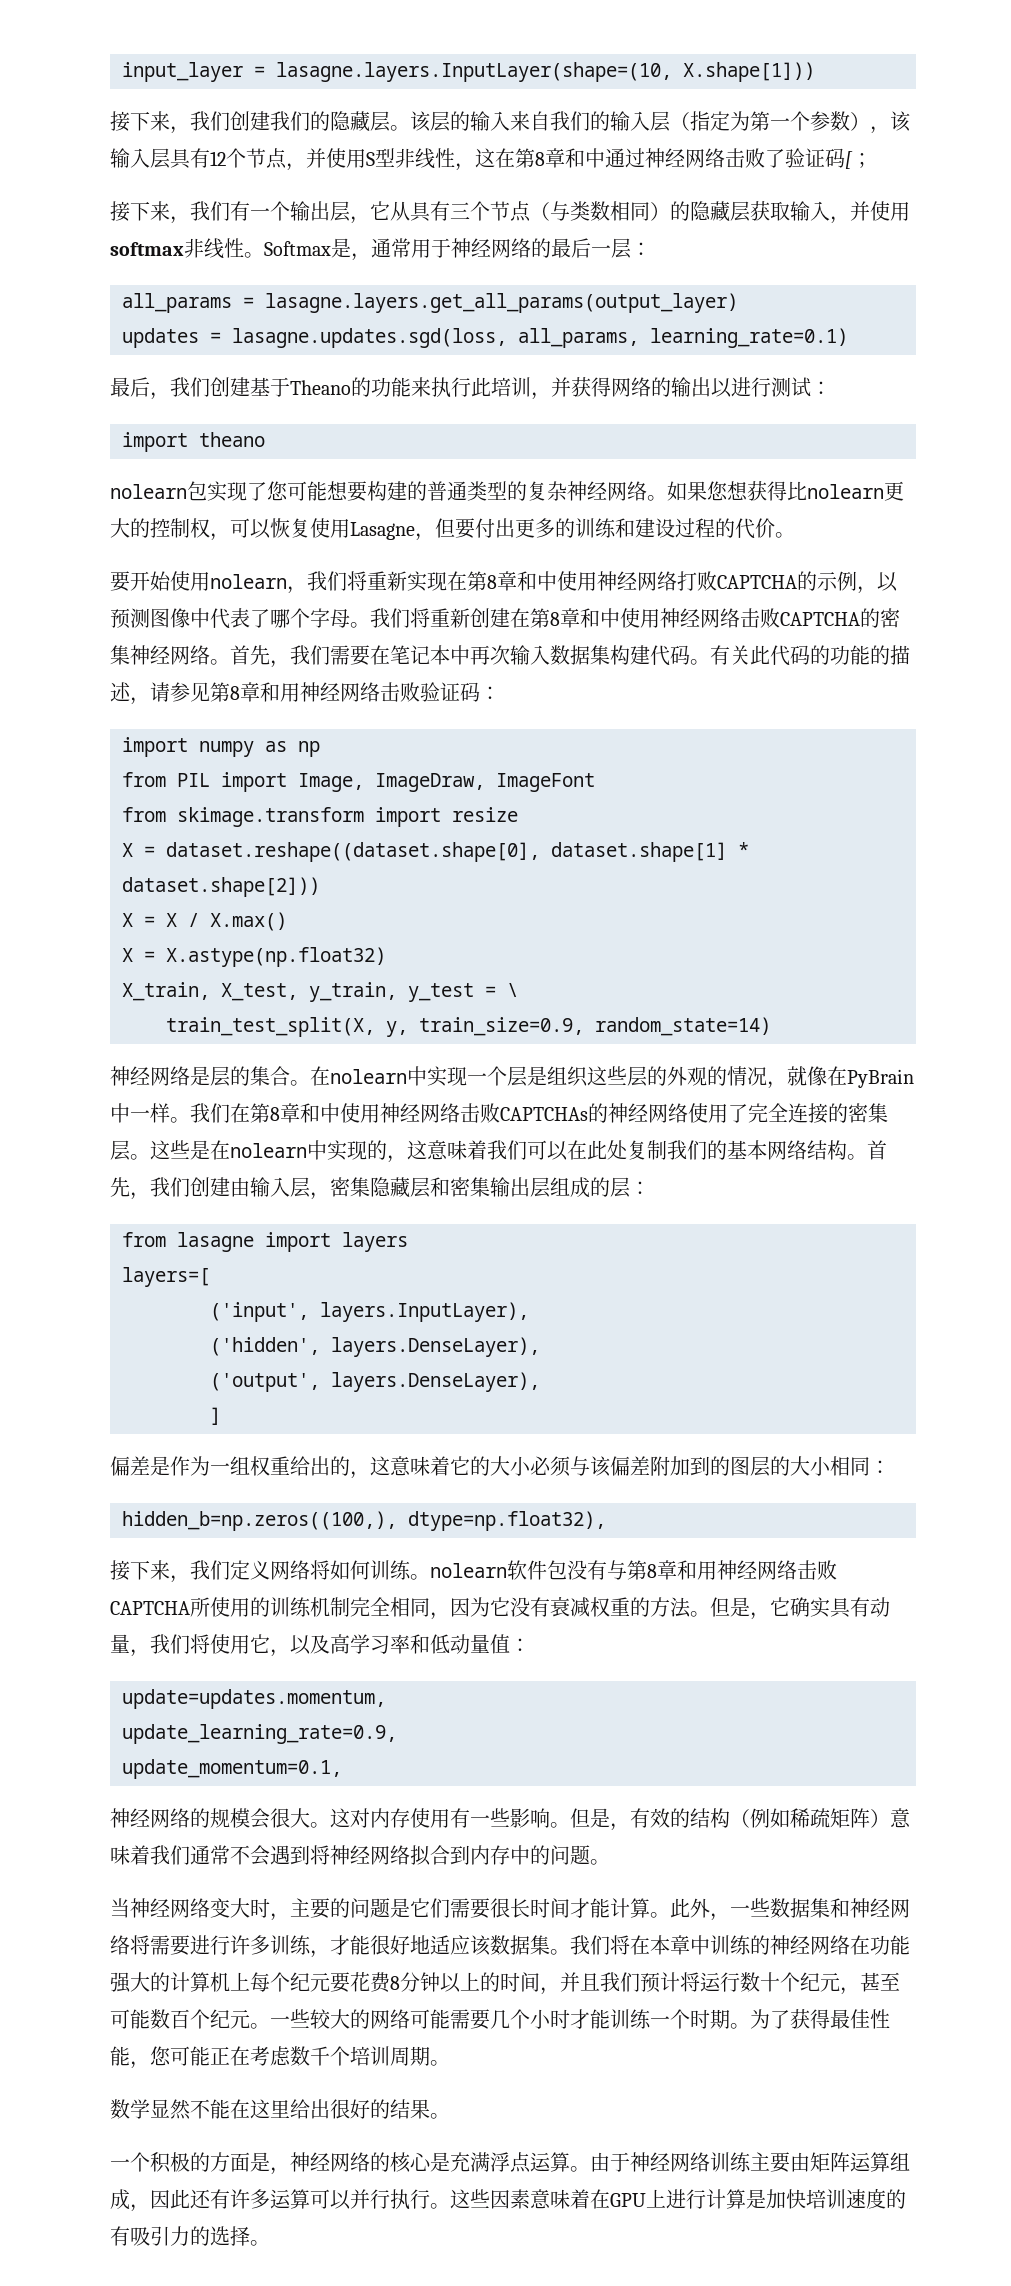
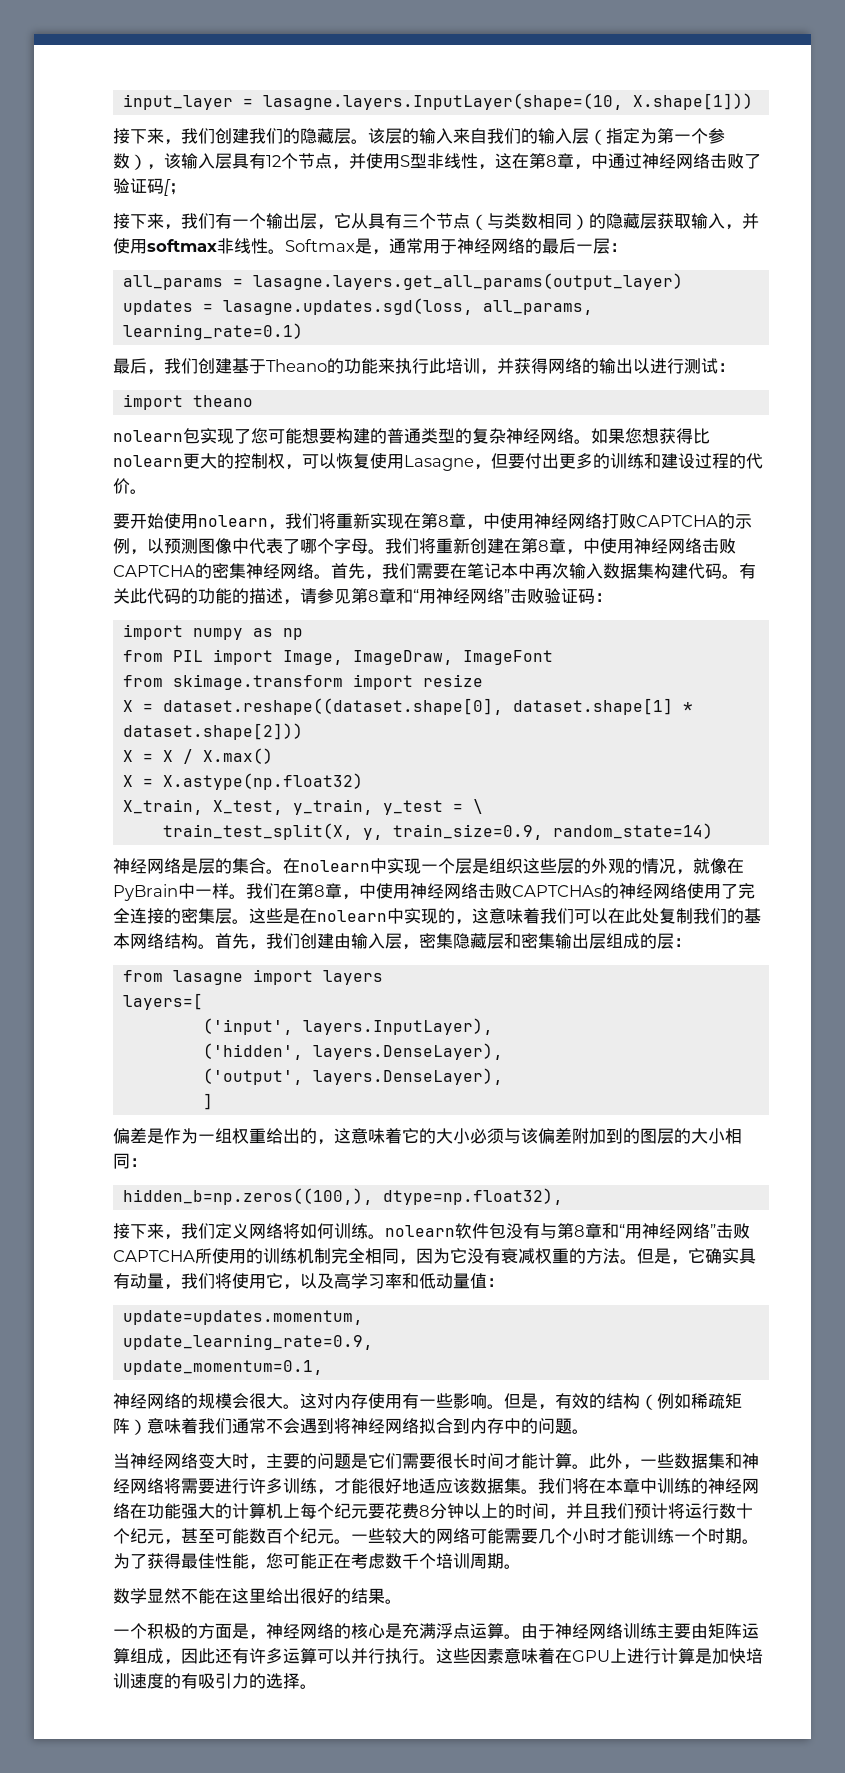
[565,148,585,168] 和 -> [574,164,591,170] ，
[517,571,537,591] 和 -> [466,524,483,530] ，
[580,608,600,628] 和 -> [566,549,583,555] ，
[280,682,380,702] 用神经网络 -> [413,588,510,604] “用神经网络”
[300,1103,320,1123] 和 -> [342,894,359,900] ，
[697,1560,797,1580] 用神经网络 -> [619,1223,716,1239] “用神经网络”

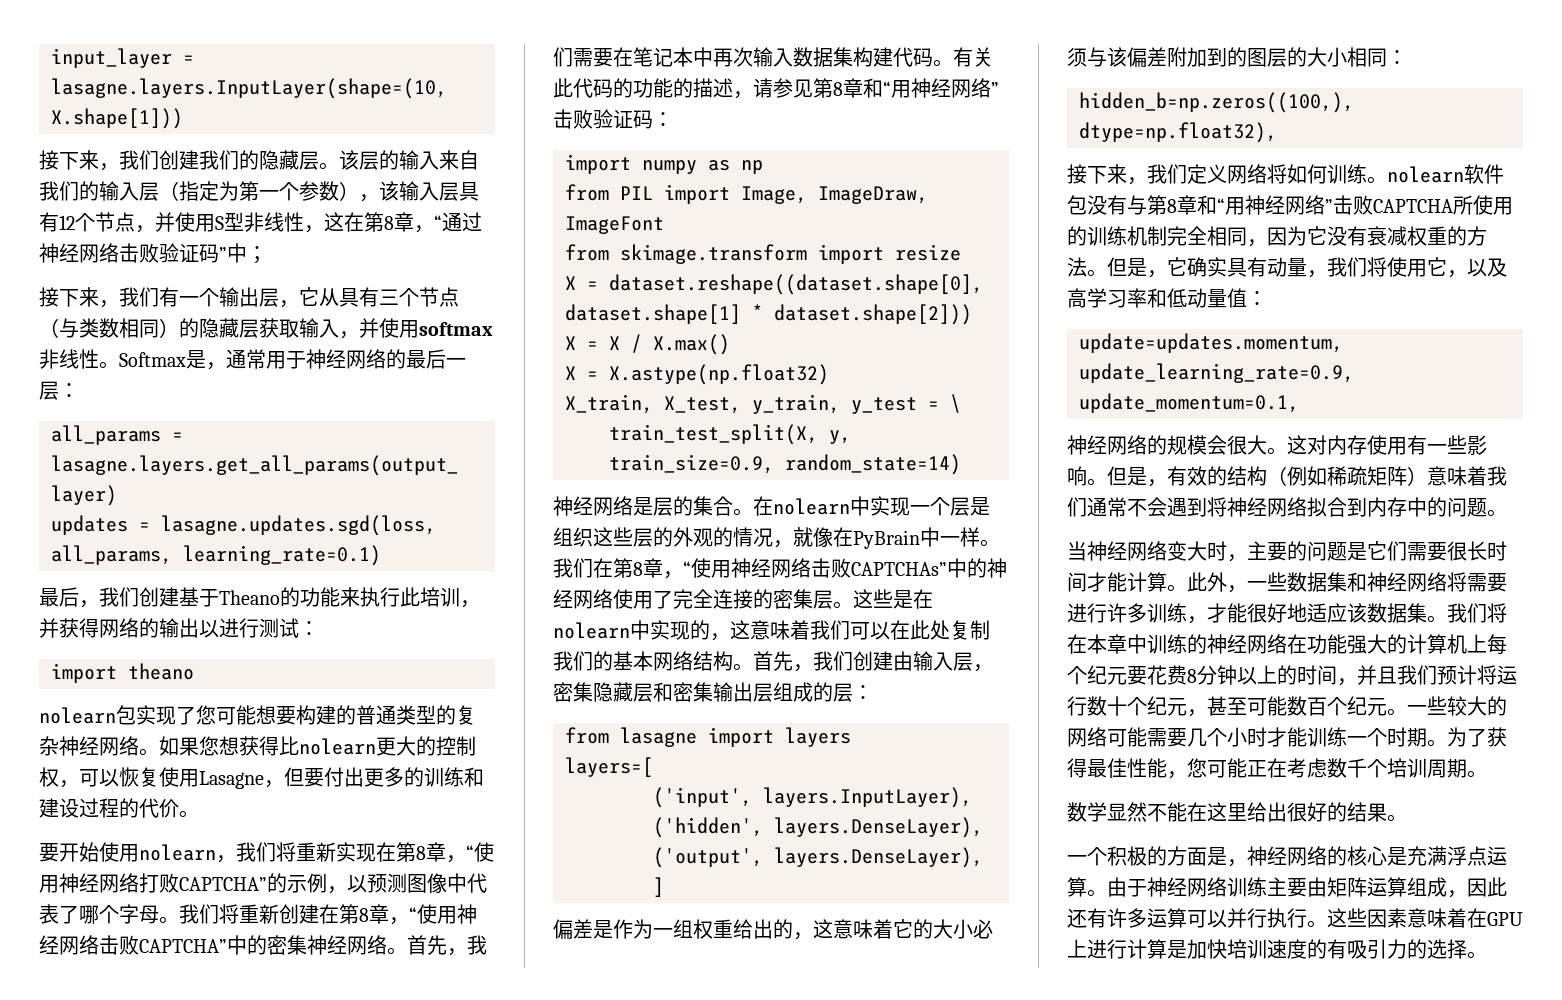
[591,153,608,169] 中 -> [434,215,442,230] “
[744,154,761,169] [113,178,171,196] 了验证码[ -> [159,243,247,263] 验证码”中
[483,513,500,529] 中 -> [466,845,474,860] “
[636,515,718,527] CAPTCHA -> [179,877,267,891] CAPTCHA”
[583,538,736,554] [113,565,195,577] 中使用神经网络击败CAPTCHA -> [409,904,477,924] [39,935,247,955] “使用神经网络击败CAPTCHA”中
[359,883,602,899] 中使用神经网络击败CAPTCHAs -> [683,558,967,578] “使用神经网络击败CAPTCHAs”中

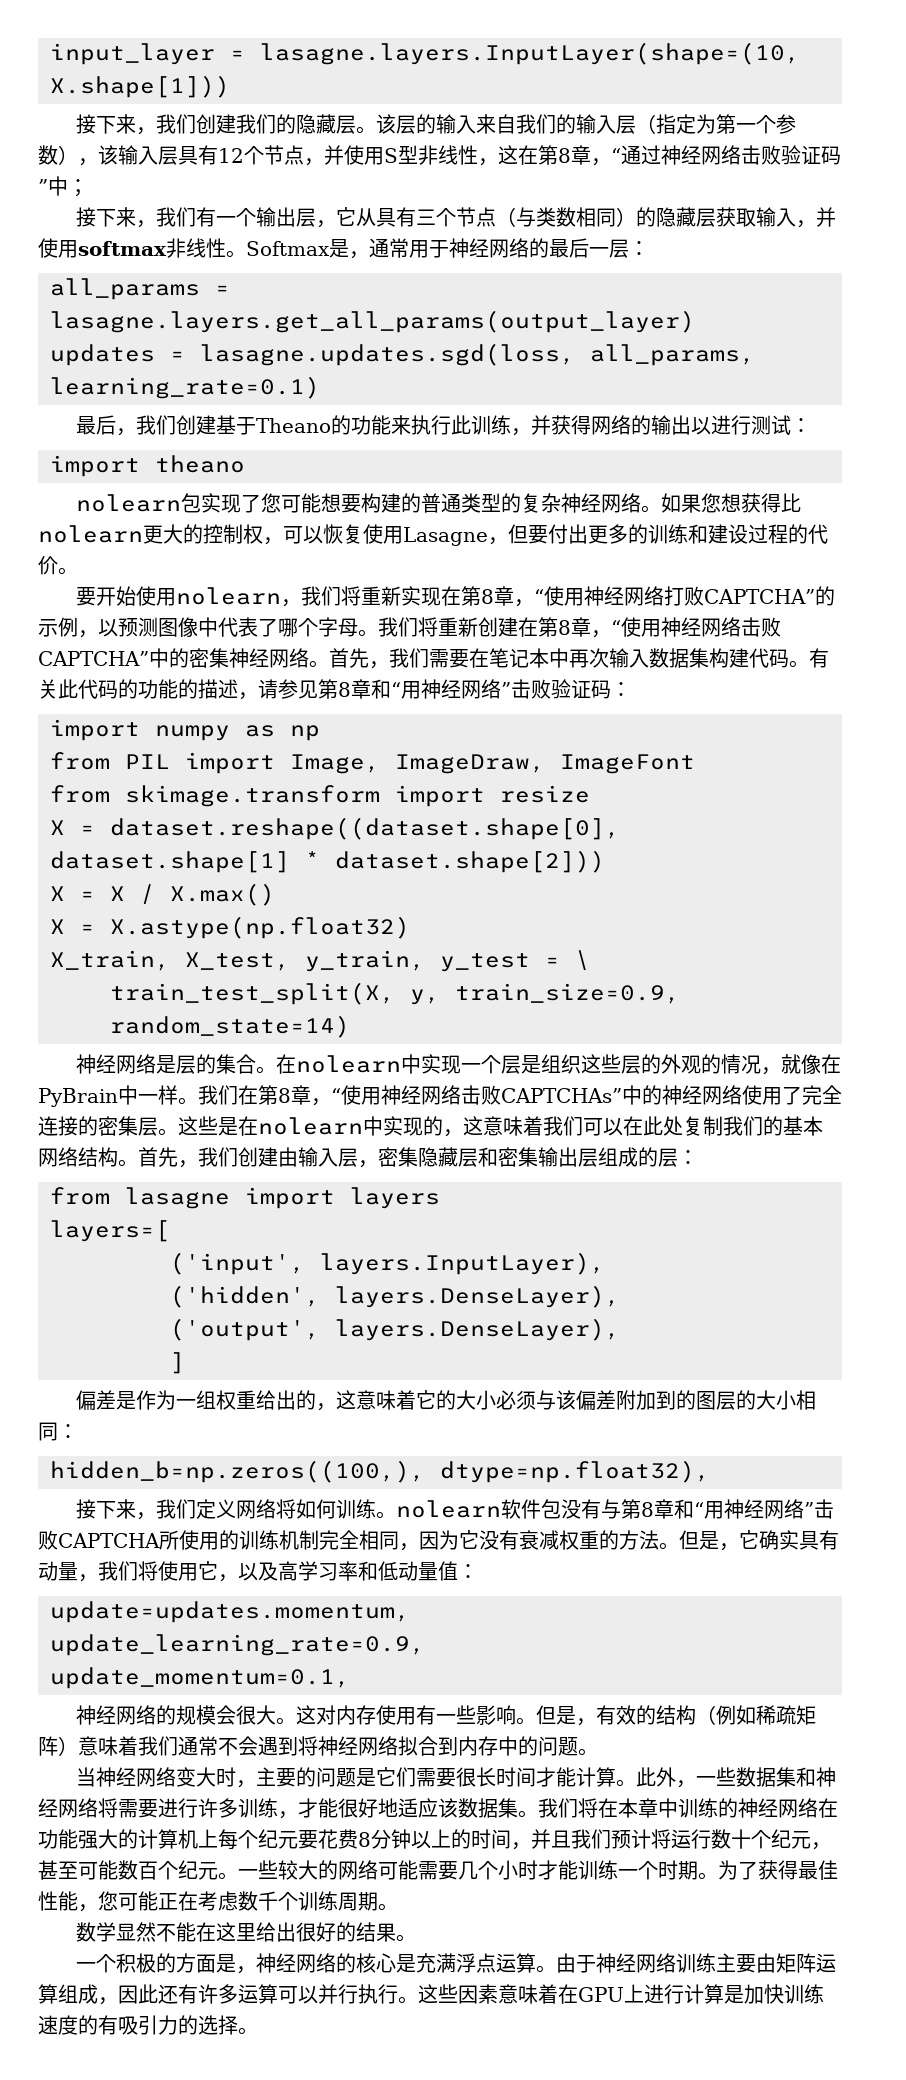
[420,587,460,607] 培训 -> [470,415,511,435] 训练
[1387,758,1427,778] 培训 -> [298,1891,338,1911] 训练
[1227,939,1267,959] 培训 -> [784,1984,824,2004] 训练

